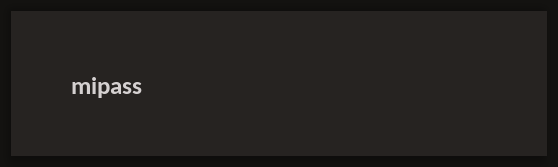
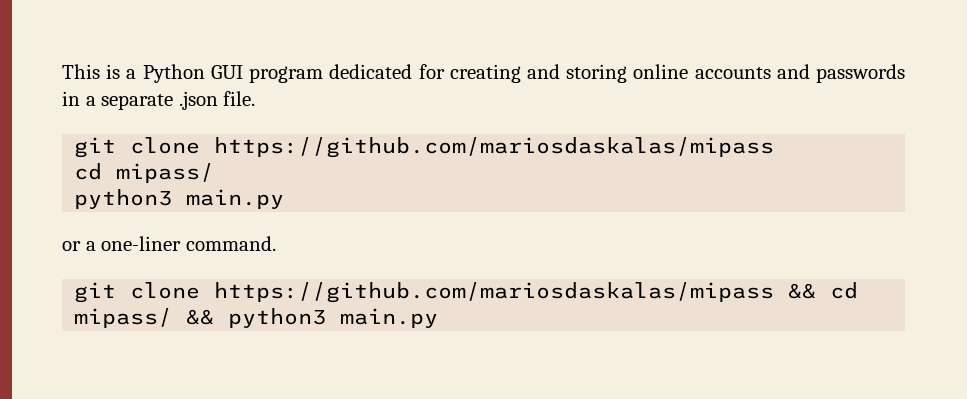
[71,77,142,98] mipass -> [62,64,905,83] [62,91,256,110] [74,137,775,158] [74,163,215,183] [74,189,285,209] [62,236,276,251] [74,282,859,303] [74,308,439,328] This is a Python GUI program dedicated for creating and storing online accounts and passwords in a separate .json file. // git clone https://github.com/mariosdaskalas/mipass // cd mipass/ // python3 main.py // or a one-liner command. // git clone https://github.com/mariosdaskalas/mipass && cd mipass/ && python3 main.py

